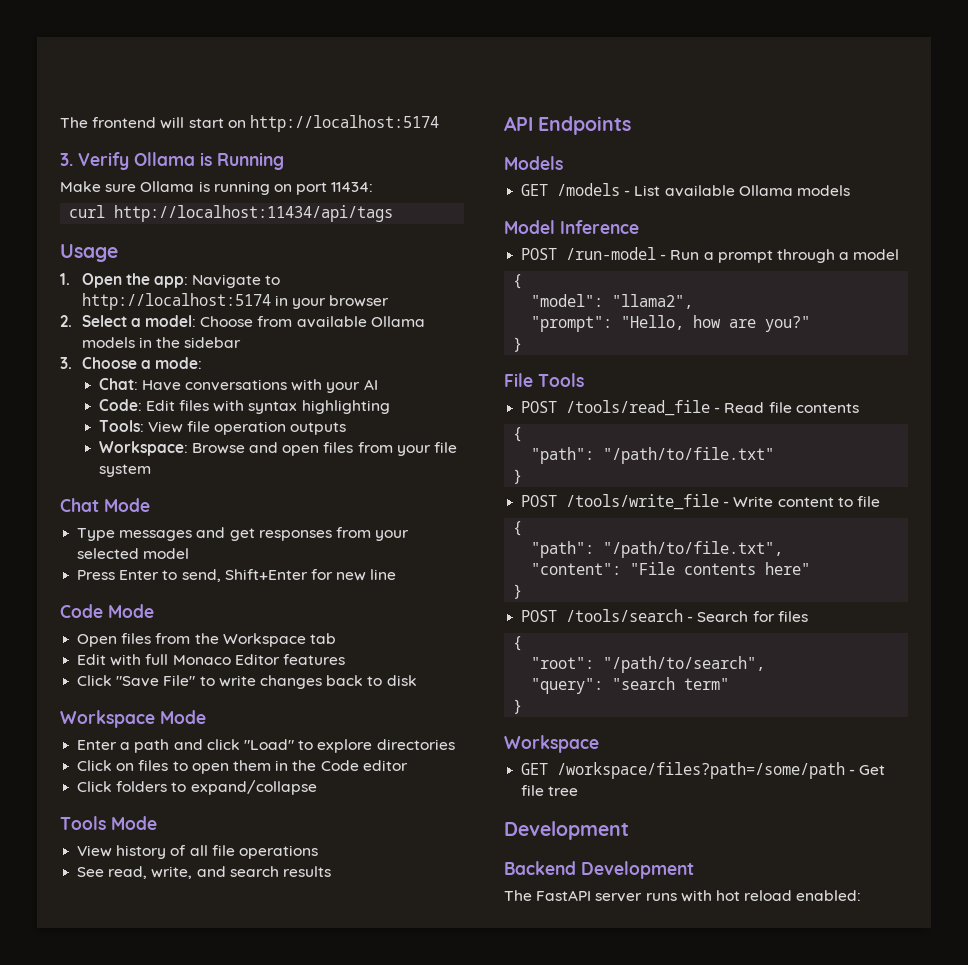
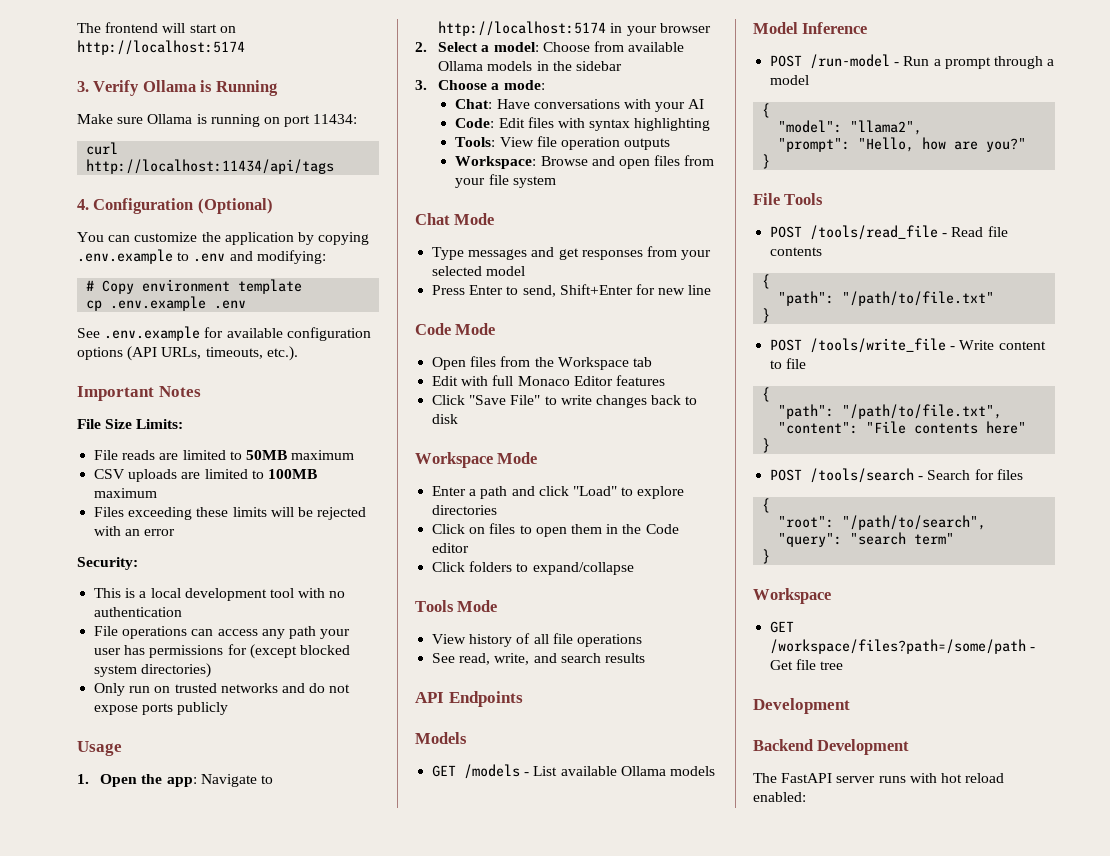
(394, 213) none -> [77,198,273,214] [77,232,370,245] [77,249,326,264] [86,279,303,294] [86,296,247,311] [77,326,371,341] [77,346,298,361] [77,386,201,401] [77,419,184,429] [94,450,355,460] [94,469,317,482] [94,488,158,498] [94,507,367,520] [94,526,176,536] [77,557,138,570] [94,588,346,601] [94,607,183,617] [94,626,351,639] [94,644,350,659] [94,663,212,678] [94,683,351,696] [94,702,229,715] // 4. Configuration (Optional) // You can customize the application by copying .env.example to .env and modifying: // # Copy environment template // cp .env.example .env // See .env.example for available configuration options (API URLs, timeouts, etc.). // Important Notes // File Size Limits: // File reads are limited to 50MB maximum // CSV uploads are limited to 100MB maximum // Files exceeding these limits will be rejected with an error // Security: // This is a local development tool with no authentication // File operations can access any path your user has permissions for (except blocked system directories) // Only run on trusted networks and do not expose ports publicly

